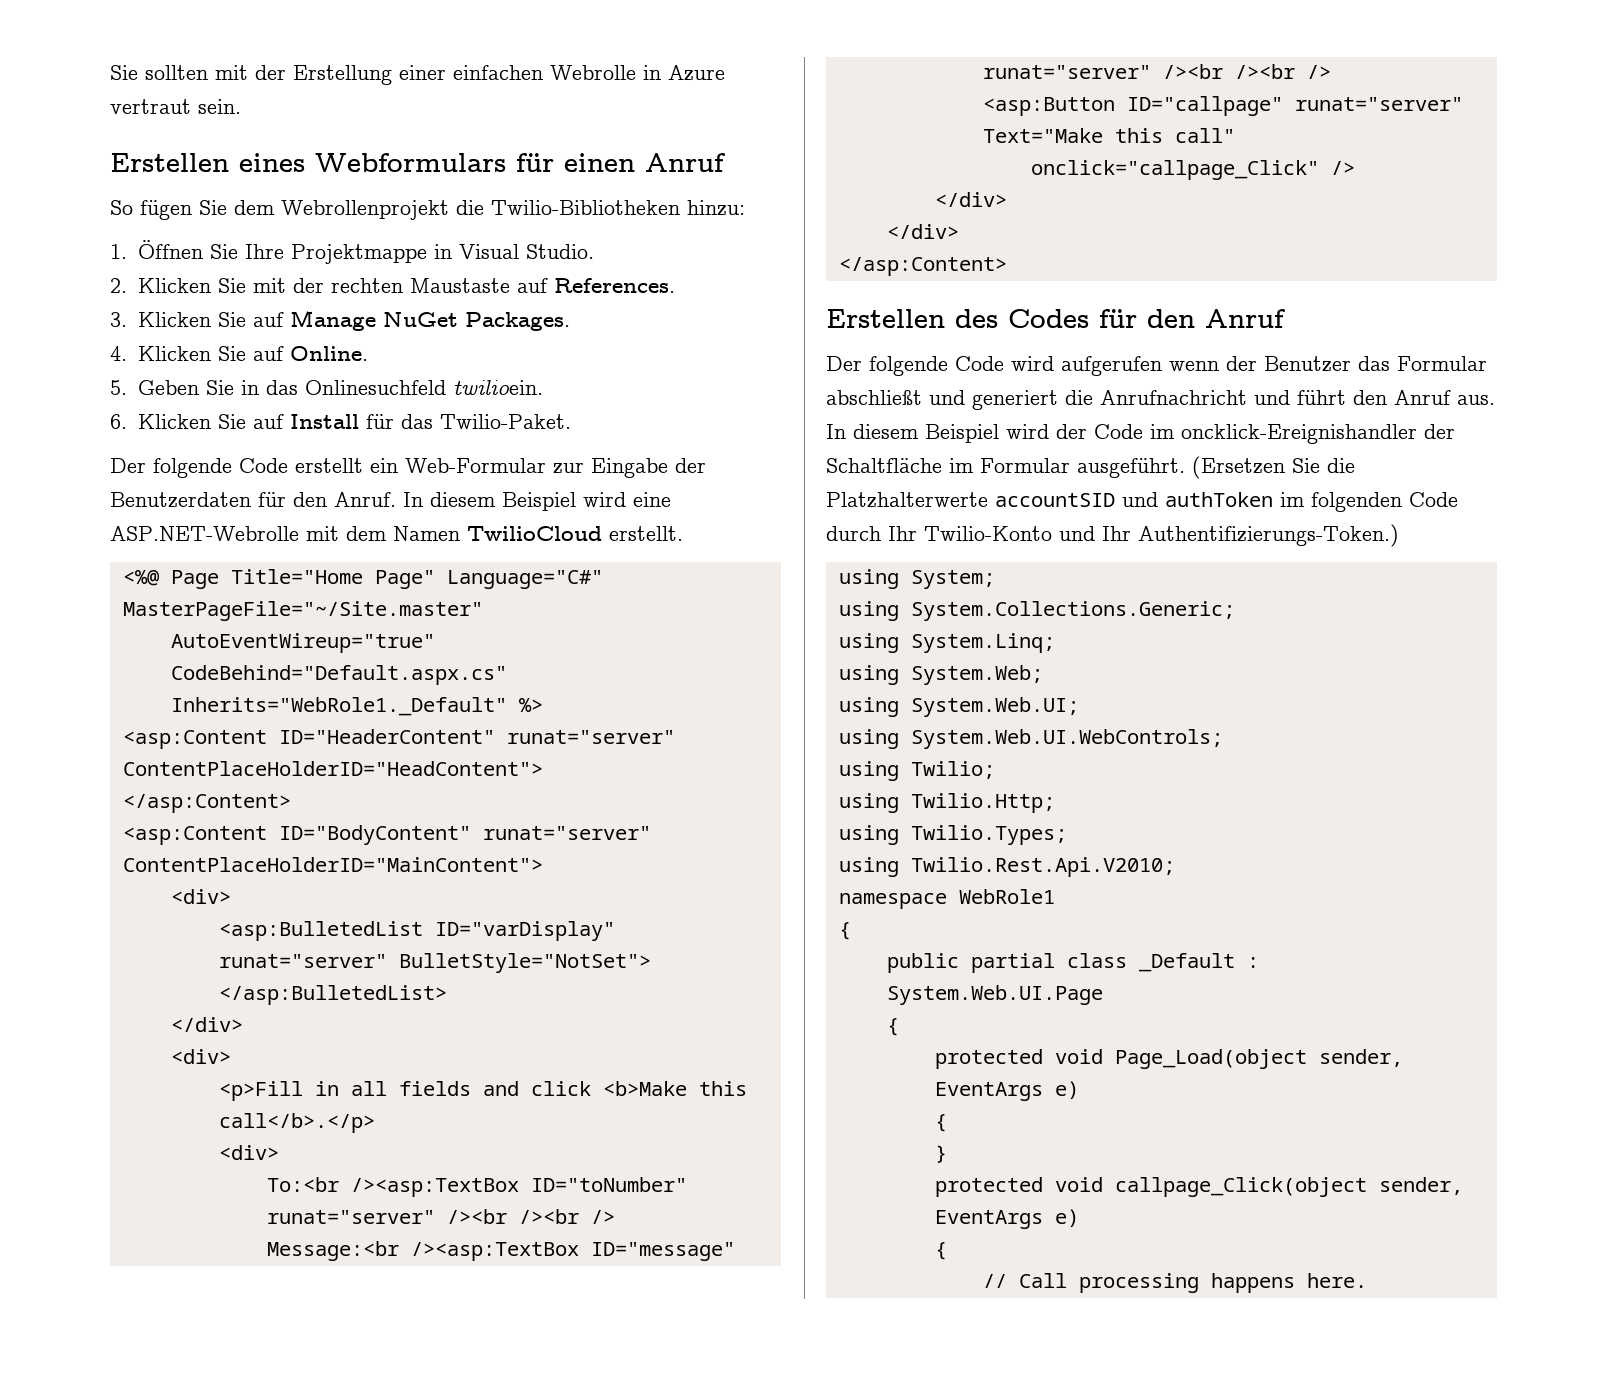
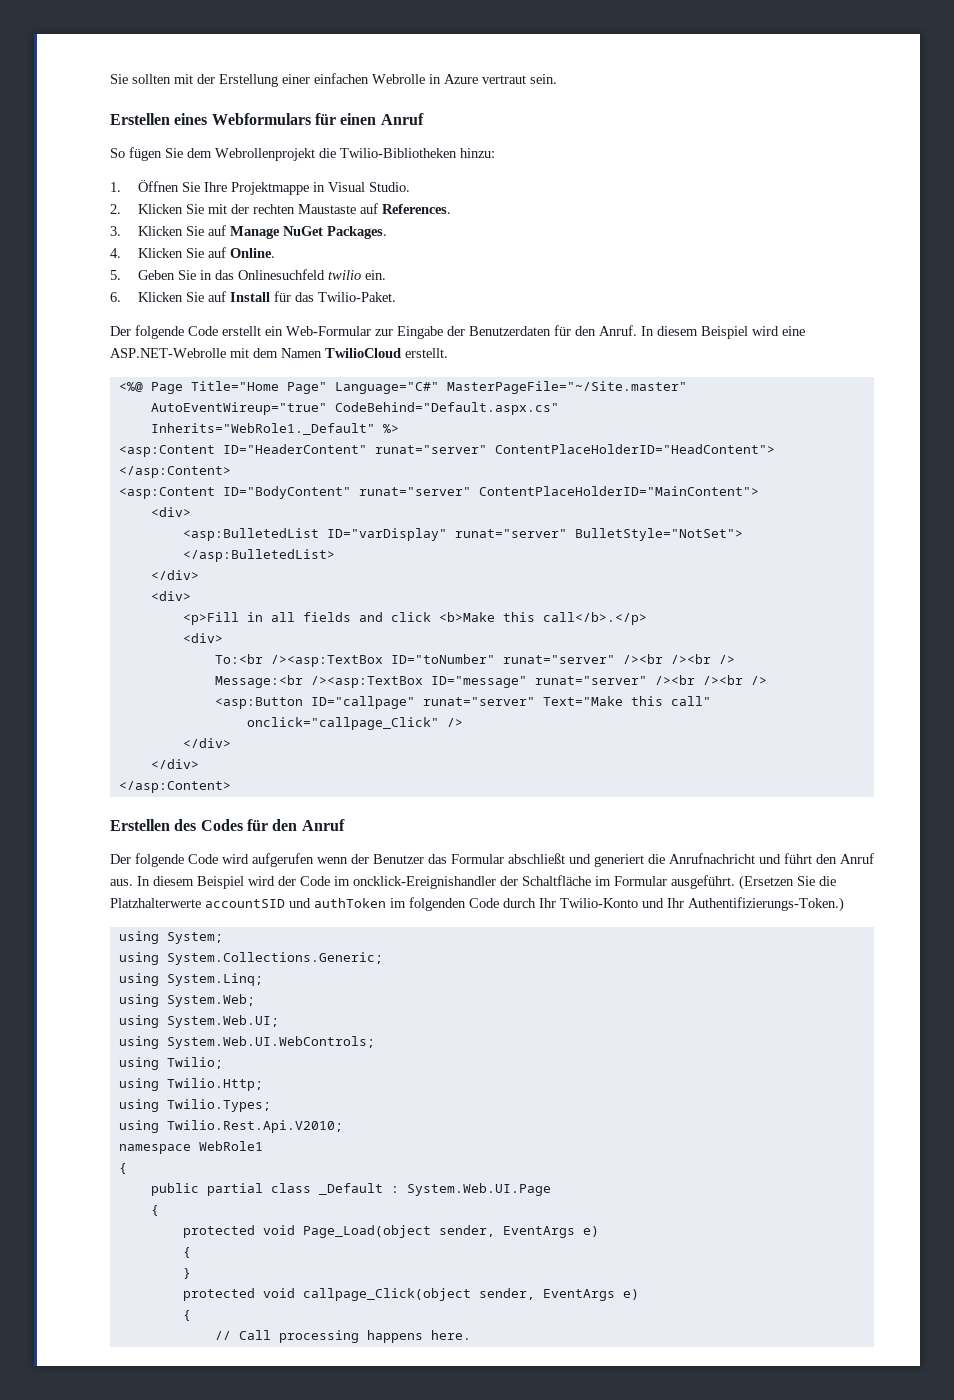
[452,380,543,395] twilioein. -> [327,270,386,280] twilio ein.

